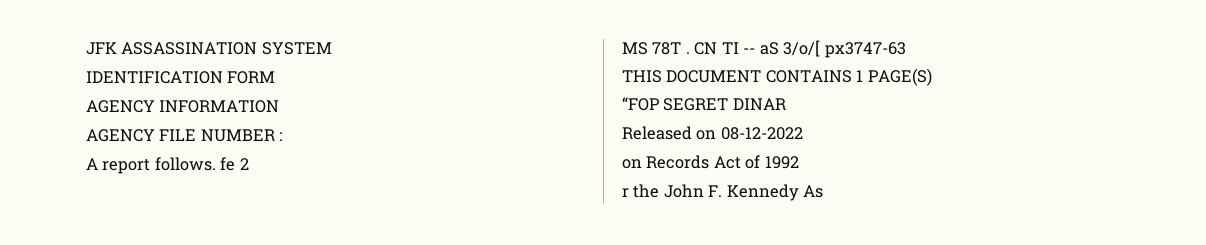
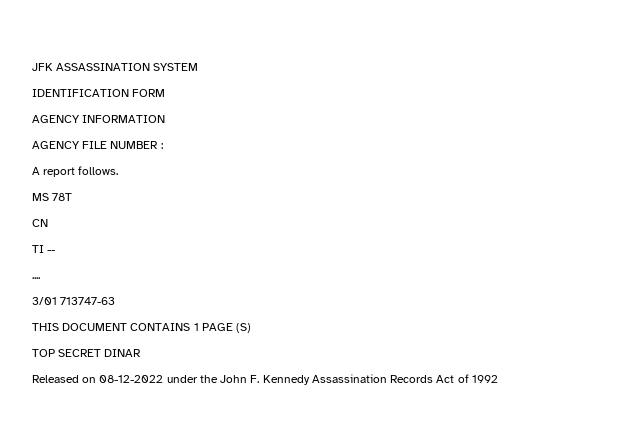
[220,157,249,171] fe 2 -> (119, 170) none
[685,52,690,54] . -> (73, 197) //
(718, 48) none -> (48, 223) //
[759,40,906,58] aS 3/o/[ px3747-63 -> [32,277,40,279] [32,297,116,305] // .... // 3/01 713747-63
[867,68,932,86] [622,97,729,111] PAGE(S) // “FOP SEGRET -> [201,323,252,333] [32,349,102,357] PAGE (S) // TOP SECRET
[622,155,799,169] [622,184,824,201] // on Records Act of 1992 // r the John F. Kennedy As -> [166,374,498,385] under the John F. Kennedy Assassination Records Act of 1992

